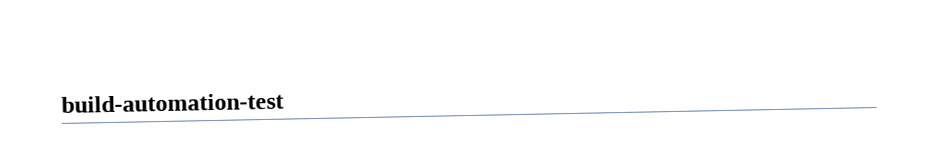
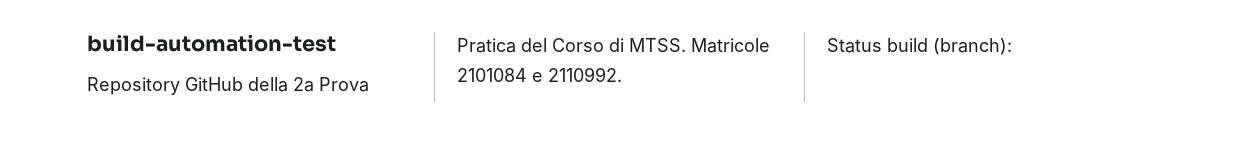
(284, 102) none -> [87,77,369,95] [457,38,770,53] [457,67,622,82] [827,38,1012,55] // Repository GitHub della 2a Prova Pratica del Corso di MTSS. Matricole 2101084 e 2110992. // Status build (branch):

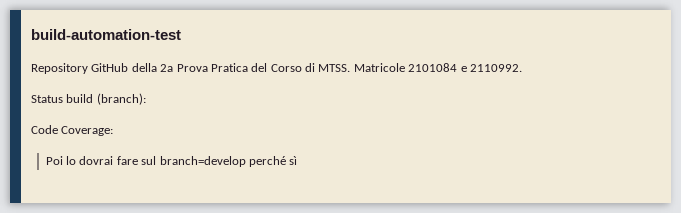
(1012, 46) none -> [31,125,114,136] [45,156,298,167] // Code Coverage: // Poi lo dovrai fare sul branch=develop perché sì

